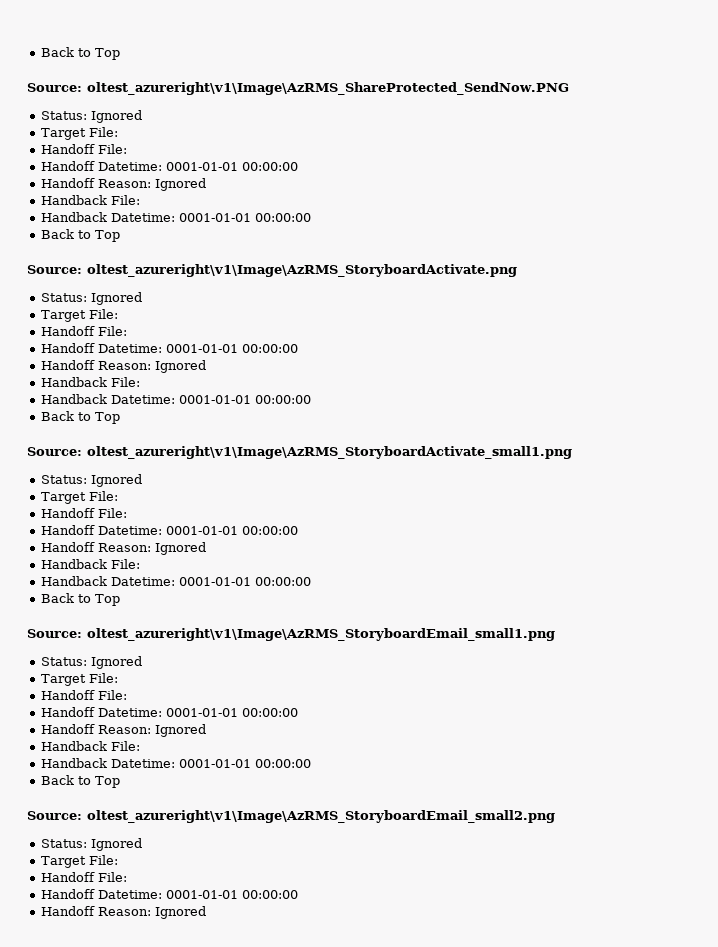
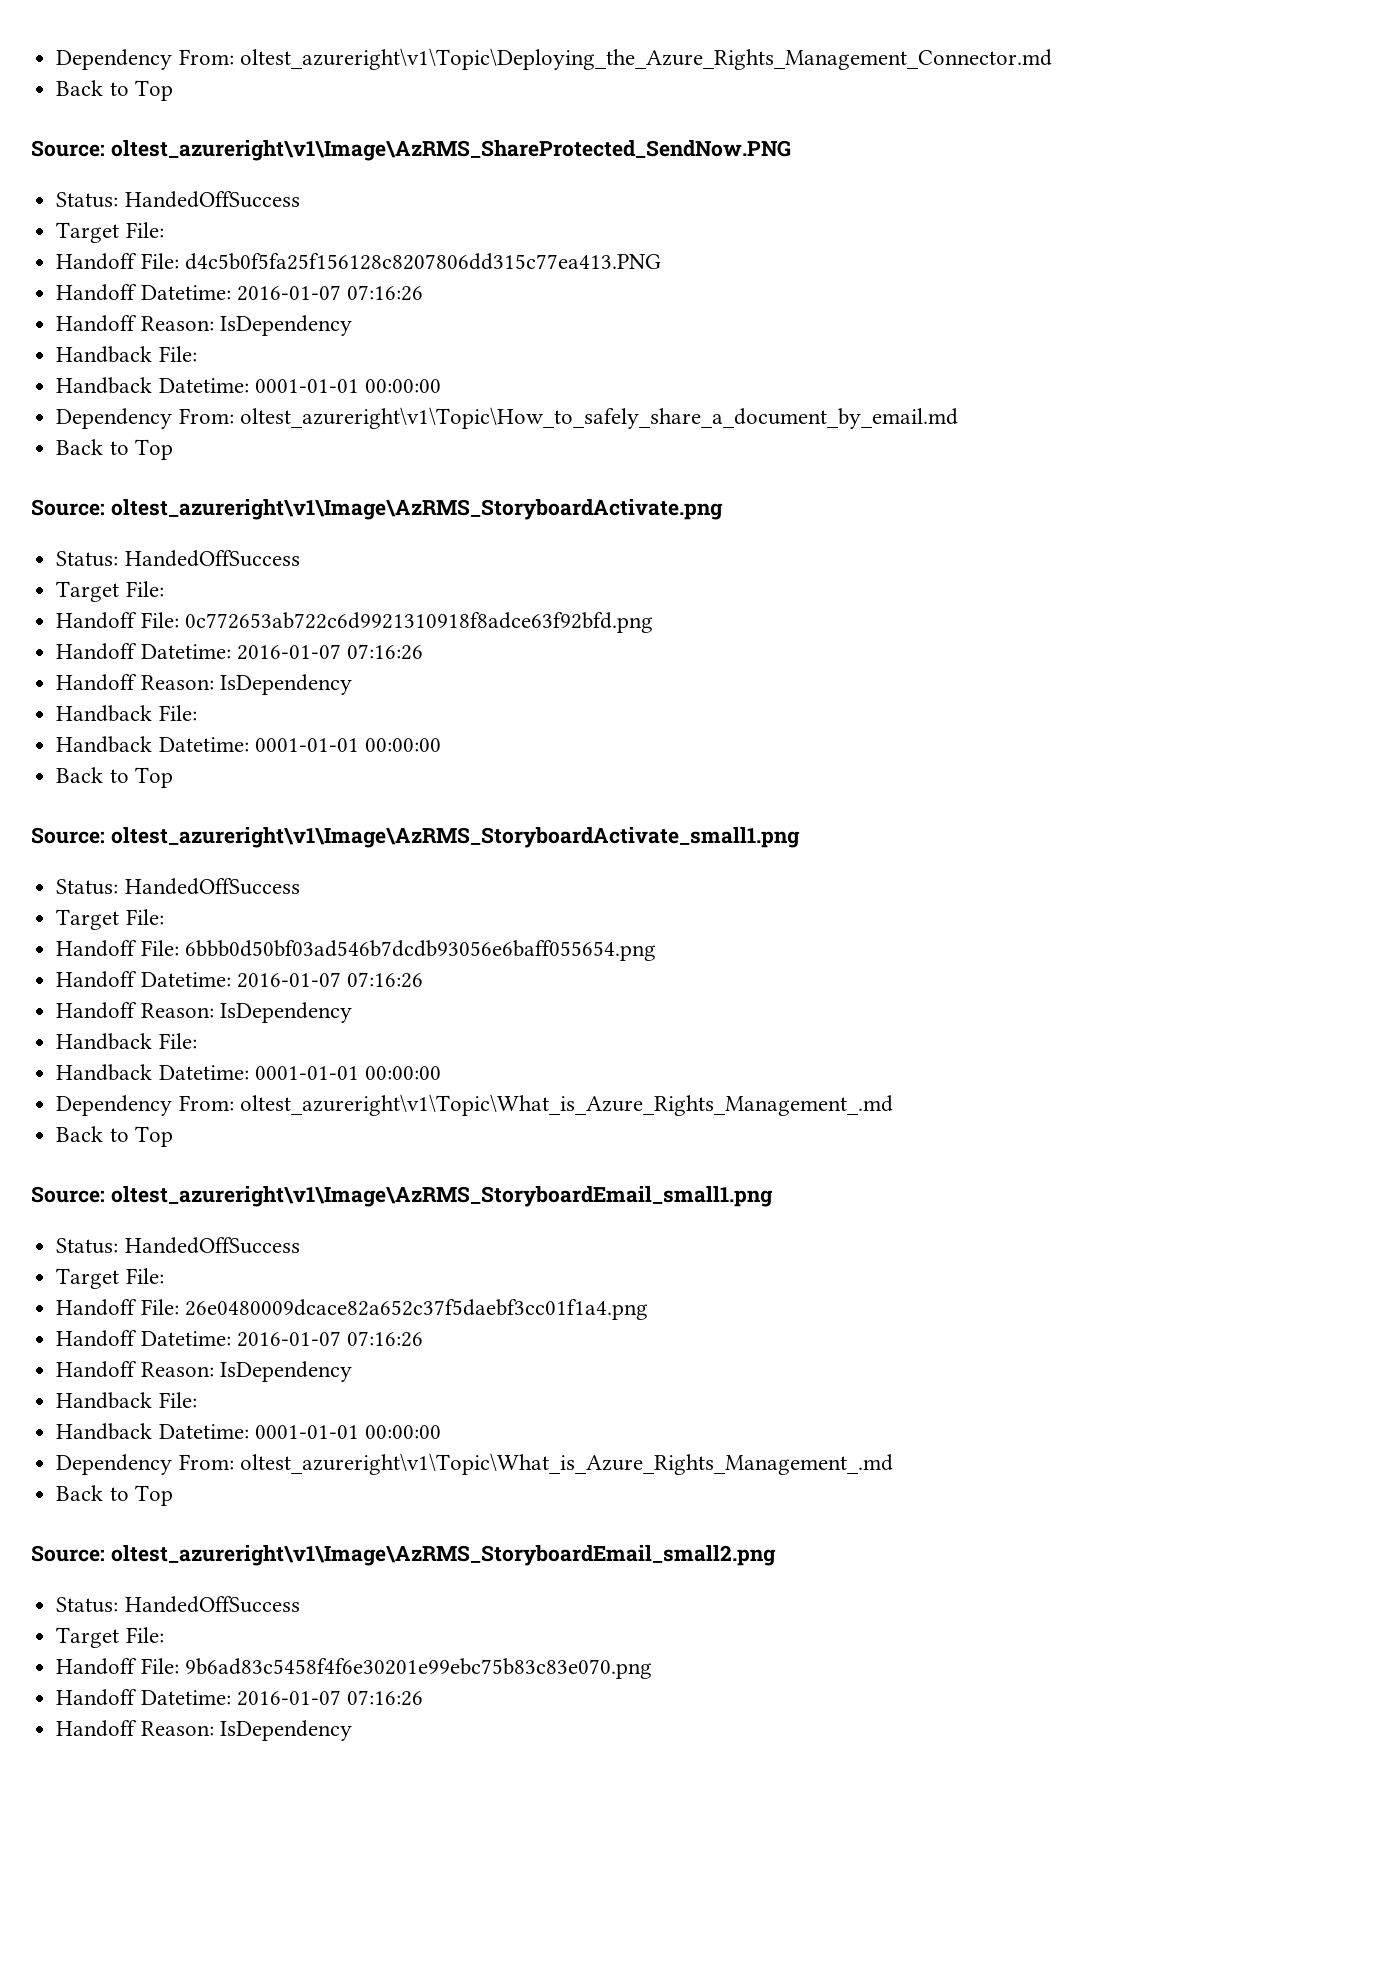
(41, 52) none -> [56,48,1052,70] Dependency From: oltest_azureright\v1\Topic\Deploying_the_Azure_Rights_Management_Connector.md //
[91,110,143,123] [41,127,119,140] [41,144,128,154] [41,161,299,171] [41,178,207,191] [41,195,141,205] [41,212,312,222] Ignored // Target File: // Handoff File: // Handoff Datetime: 0001-01-01 00:00:00 // Handoff Reason: Ignored // Handback File: // Handback Datetime: 0001-01-01 00:00:00 -> [124,191,300,208] [56,222,164,243] [56,253,661,270] [56,284,423,301] [56,315,352,336] [56,346,197,363] [56,377,441,394] [56,407,958,429] HandedOffSuccess // Target File: // Handoff File: d4c5b0f5fa25f156128c8207806dd315c77ea413.PNG // Handoff Datetime: 2016-01-07 07:16:26 // Handoff Reason: IsDependency // Handback File: // Handback Datetime: 0001-01-01 00:00:00 // Dependency From: oltest_azureright\v1\Topic\How_to_safely_share_a_document_by_email.md
[91,292,143,305] [41,309,119,322] [41,326,128,336] [41,343,299,353] [41,360,207,373] Ignored // Target File: // Handoff File: // Handoff Datetime: 0001-01-01 00:00:00 // Handoff Reason: Ignored -> [124,550,300,567] [56,581,164,602] [56,612,653,633] [56,643,423,660] [56,674,352,695] HandedOffSuccess // Target File: // Handoff File: 0c772653ab722c6d9921310918f8adce63f92bfd.png // Handoff Datetime: 2016-01-07 07:16:26 // Handoff Reason: IsDependency
[91,474,143,487] [41,491,119,504] [41,508,128,518] [41,525,299,535] [41,542,207,555] [41,559,141,569] [41,576,312,586] Ignored // Target File: // Handoff File: // Handoff Datetime: 0001-01-01 00:00:00 // Handoff Reason: Ignored // Handback File: // Handback Datetime: 0001-01-01 00:00:00 -> [124,878,300,895] [56,909,164,930] [56,940,656,961] [56,971,423,988] [56,1002,352,1023] [56,1033,197,1050] [56,1064,441,1081] [56,1094,893,1116] HandedOffSuccess // Target File: // Handoff File: 6bbb0d50bf03ad546b7dcdb93056e6baff055654.png // Handoff Datetime: 2016-01-07 07:16:26 // Handoff Reason: IsDependency // Handback File: // Handback Datetime: 0001-01-01 00:00:00 // Dependency From: oltest_azureright\v1\Topic\What_is_Azure_Rights_Management_.md
[91,656,143,669] [41,673,119,686] [41,690,128,700] [41,707,299,717] [41,724,207,737] [41,741,141,751] [41,758,312,768] Ignored // Target File: // Handoff File: // Handoff Datetime: 0001-01-01 00:00:00 // Handoff Reason: Ignored // Handback File: // Handback Datetime: 0001-01-01 00:00:00 -> [124,1237,300,1254] [56,1268,164,1289] [56,1299,648,1320] [56,1330,423,1347] [56,1361,352,1382] [56,1392,197,1409] [56,1423,441,1440] [56,1453,893,1475] HandedOffSuccess // Target File: // Handoff File: 26e0480009dcace82a652c37f5daebf3cc01f1a4.png // Handoff Datetime: 2016-01-07 07:16:26 // Handoff Reason: IsDependency // Handback File: // Handback Datetime: 0001-01-01 00:00:00 // Dependency From: oltest_azureright\v1\Topic\What_is_Azure_Rights_Management_.md
[91,838,143,851] [41,855,119,868] [41,872,128,882] [41,889,299,899] [41,906,207,919] Ignored // Target File: // Handoff File: // Handoff Datetime: 0001-01-01 00:00:00 // Handoff Reason: Ignored -> [124,1596,300,1613] [56,1627,164,1648] [56,1658,652,1679] [56,1689,423,1706] [56,1720,352,1741] HandedOffSuccess // Target File: // Handoff File: 9b6ad83c5458f4f6e30201e99ebc75b83c83e070.png // Handoff Datetime: 2016-01-07 07:16:26 // Handoff Reason: IsDependency

